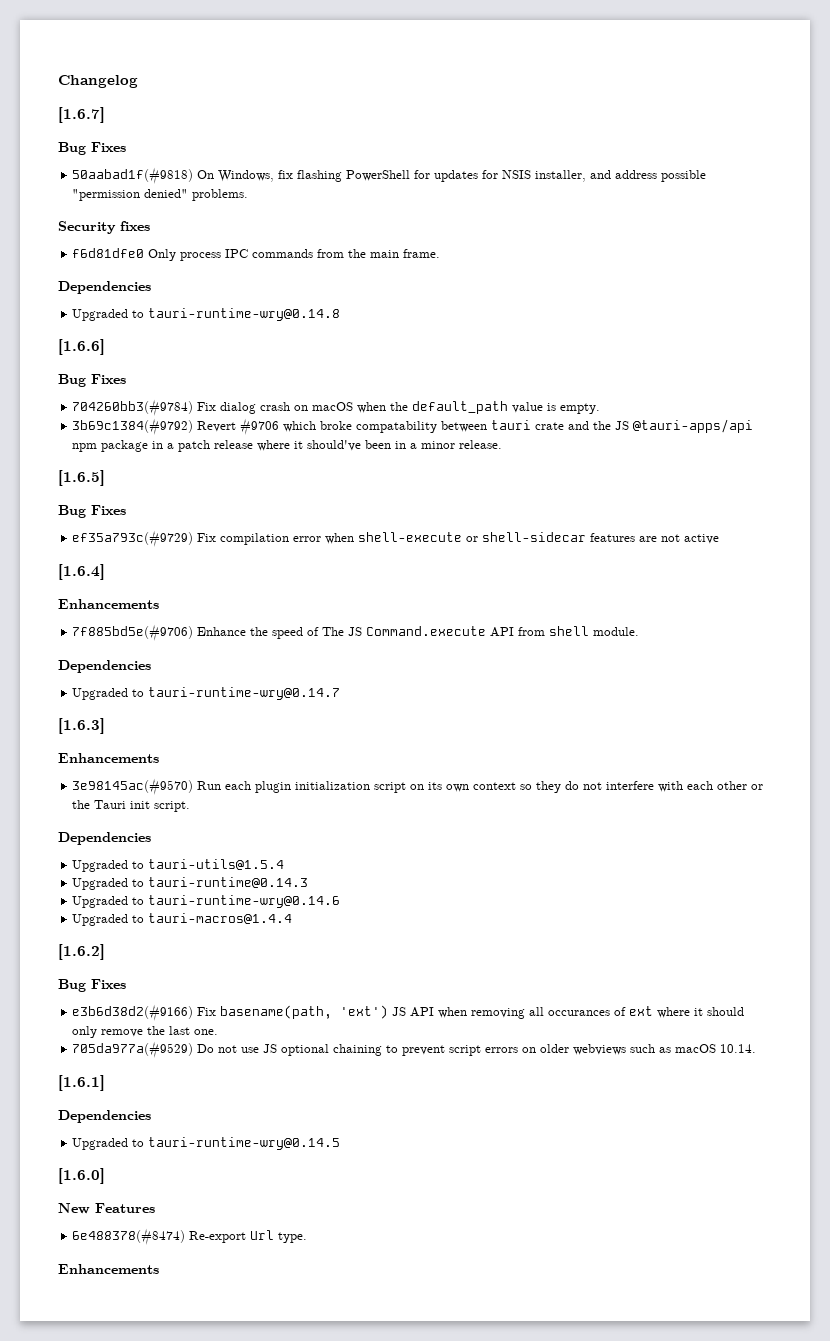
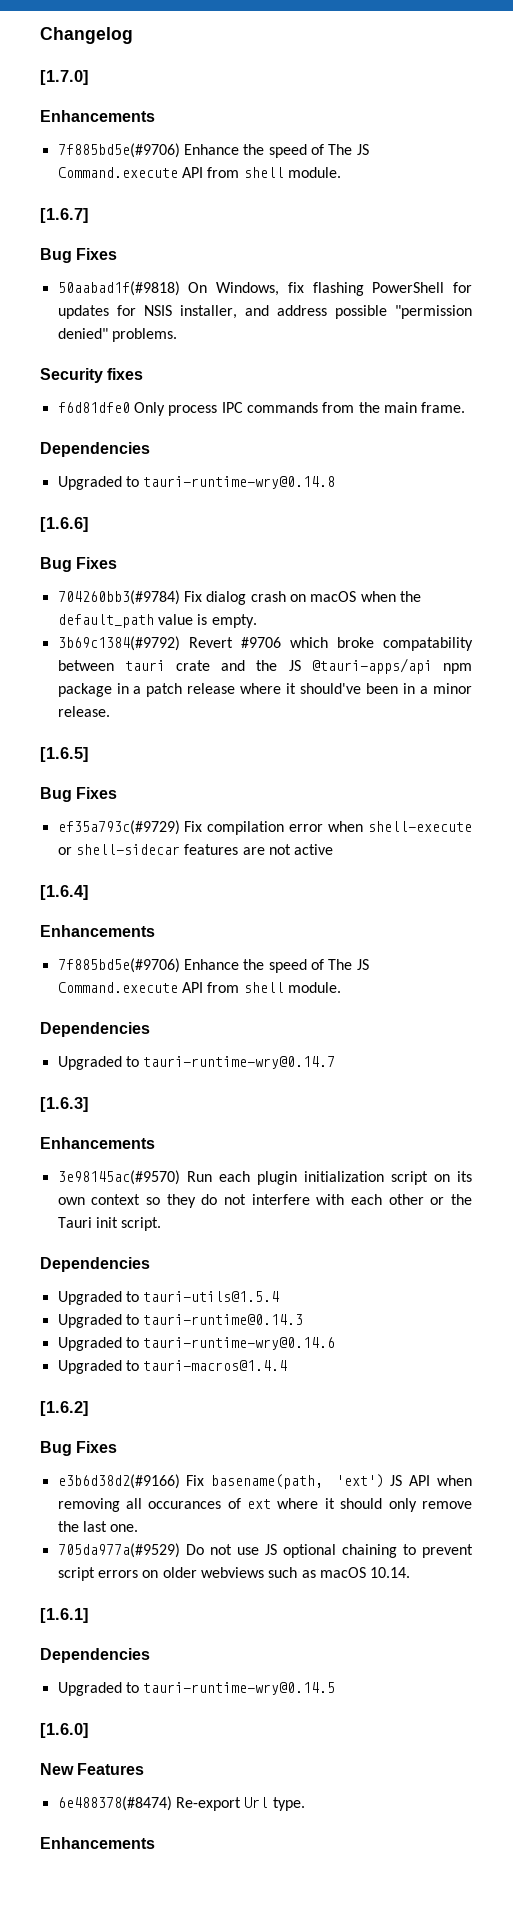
(138, 81) none -> [40,70,89,85] [40,110,155,122] [57,143,369,158] [57,167,341,178] // [1.7.0] // Enhancements // 7f885bd5e(#9706) Enhance the speed of The JS Command.execute API from shell module.

